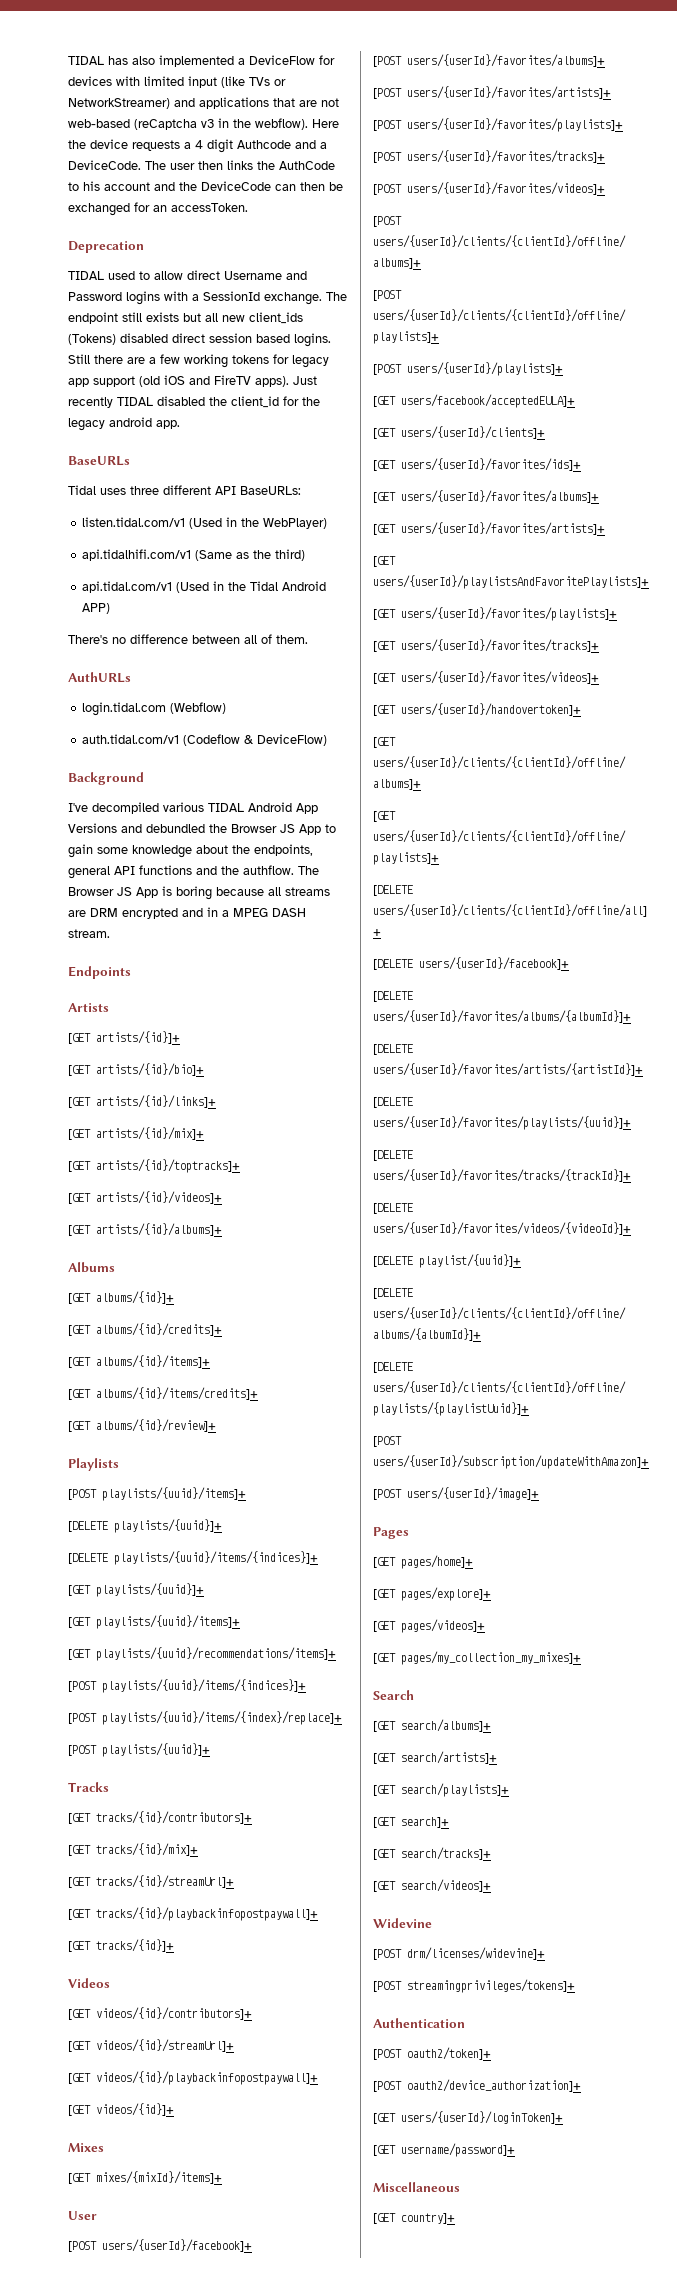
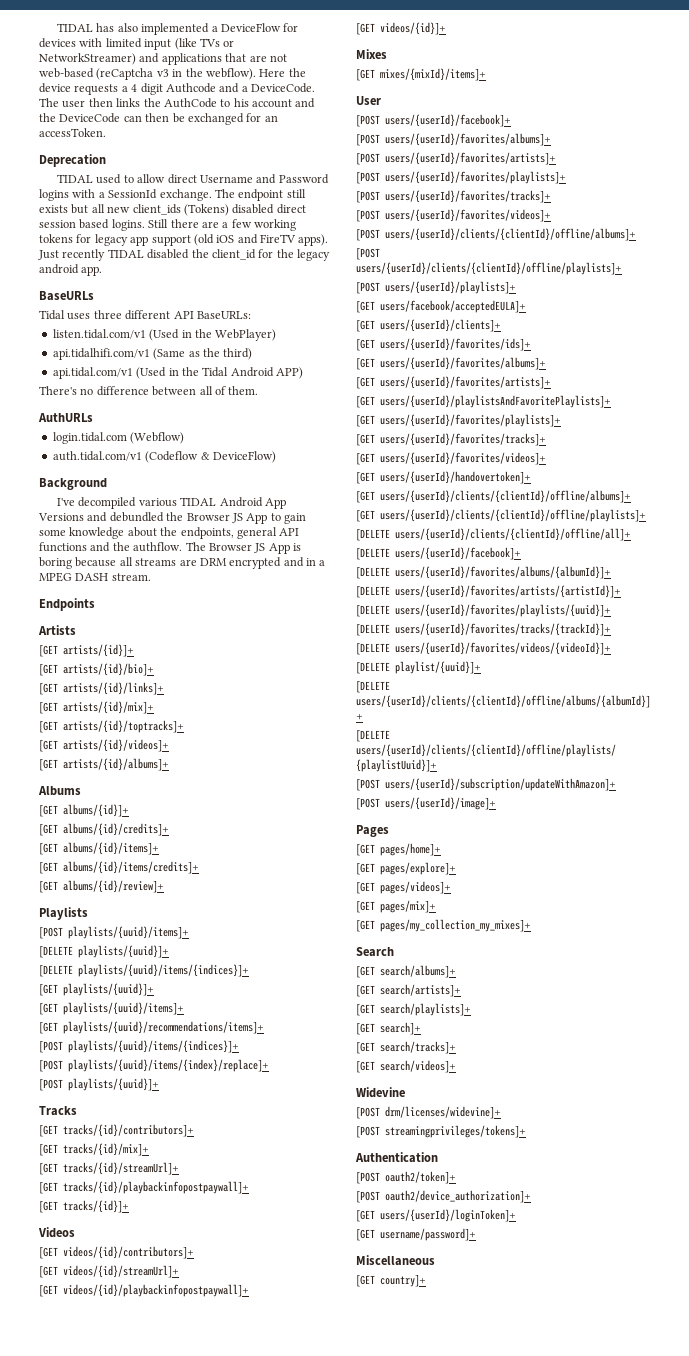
(485, 1626) none -> [356,900,436,913] // [GET pages/mix]+

